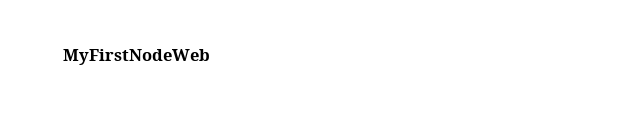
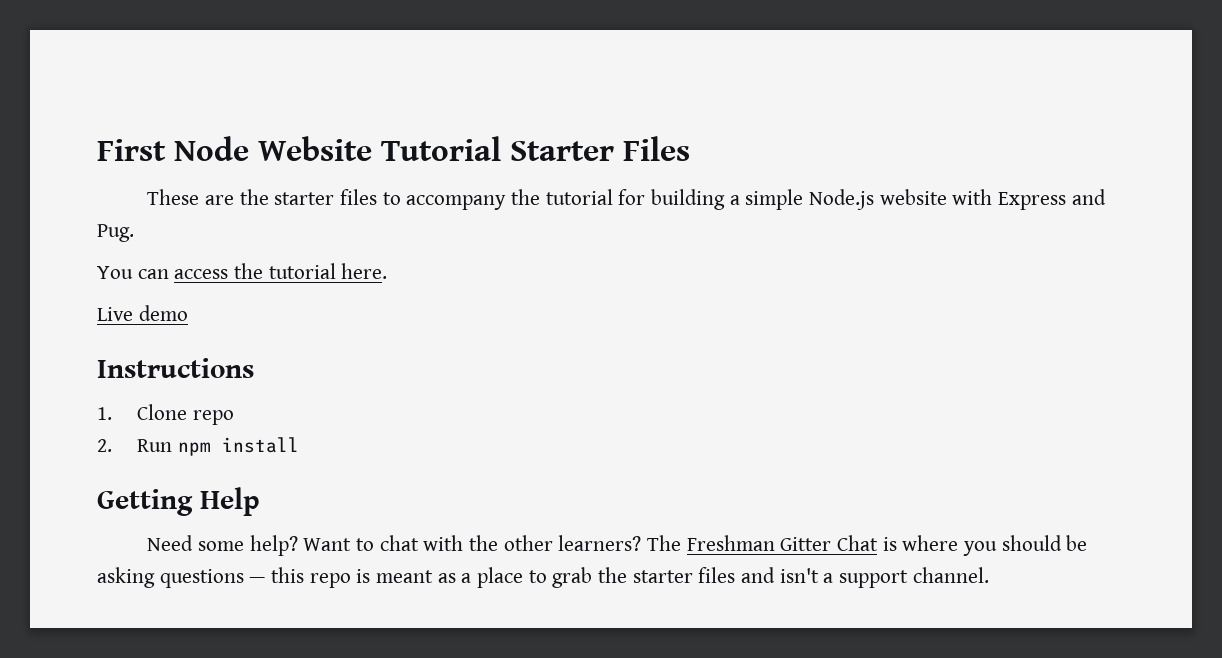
[63,49,210,65] MyFirstNodeWeb -> [97,136,690,161] [147,189,1106,210] [97,224,134,242] [97,263,388,279] [97,305,188,321] [97,358,254,378] [97,404,234,425] [97,437,299,456] [97,487,260,516] [147,535,1088,556] [97,567,989,588] First Node Website Tutorial Starter Files // These are the starter files to accompany the tutorial for building a simple Node.js website with Express and Pug. // You can access the tutorial here. // Live demo // Instructions // 1. Clone repo // 2. Run npm install // Getting Help // Need some help? Want to chat with the other learners? The Freshman Gitter Chat is where you should be asking questions — this repo is meant as a place to grab the starter files and isn't a support channel.

